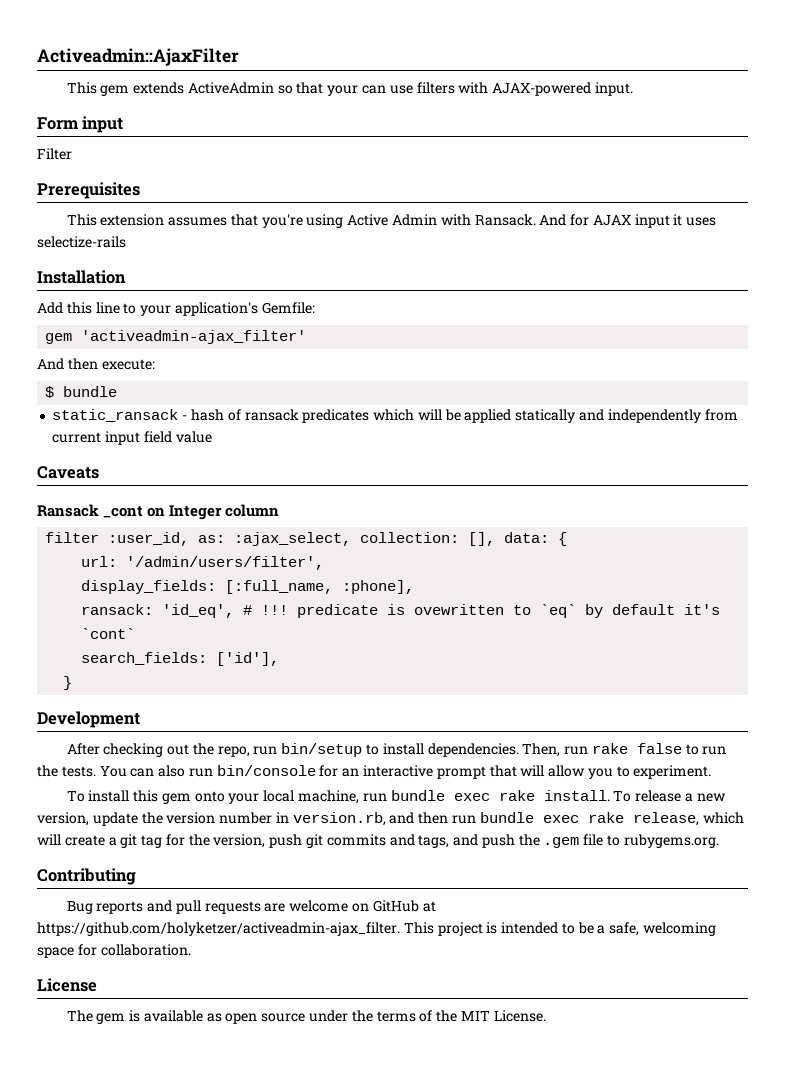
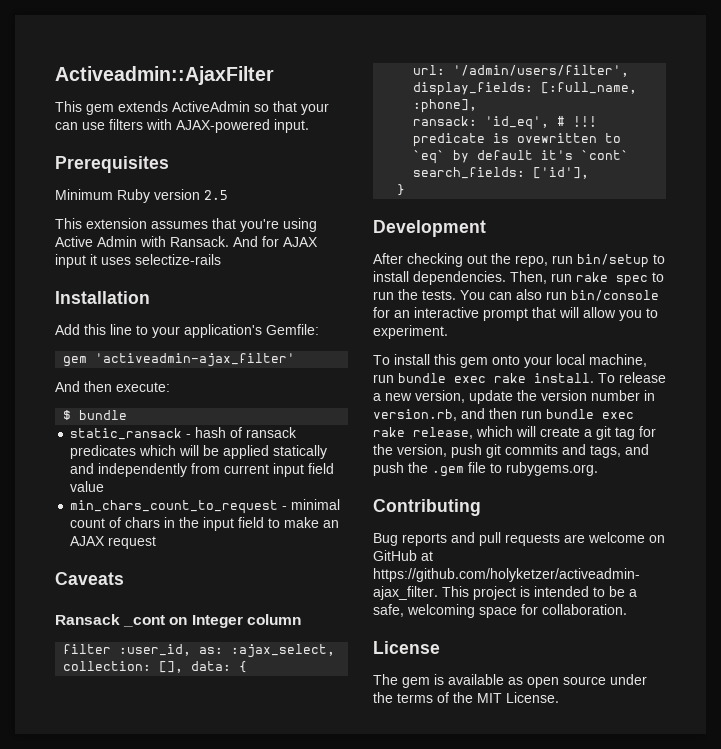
[37,116,124,133] [37,148,72,160] [37,182,140,199] Form input // Filter // Prerequisites -> [55,156,169,173] [55,189,228,203] Prerequisites // Minimum Ruby version 2.5
(212, 437) none -> [70,499,341,514] [70,517,340,531] [70,536,157,549] // min_chars_count_to_request - minimal count of chars in the input field to make an AJAX request
[636,743,682,754] false -> [616,275,648,286] spec

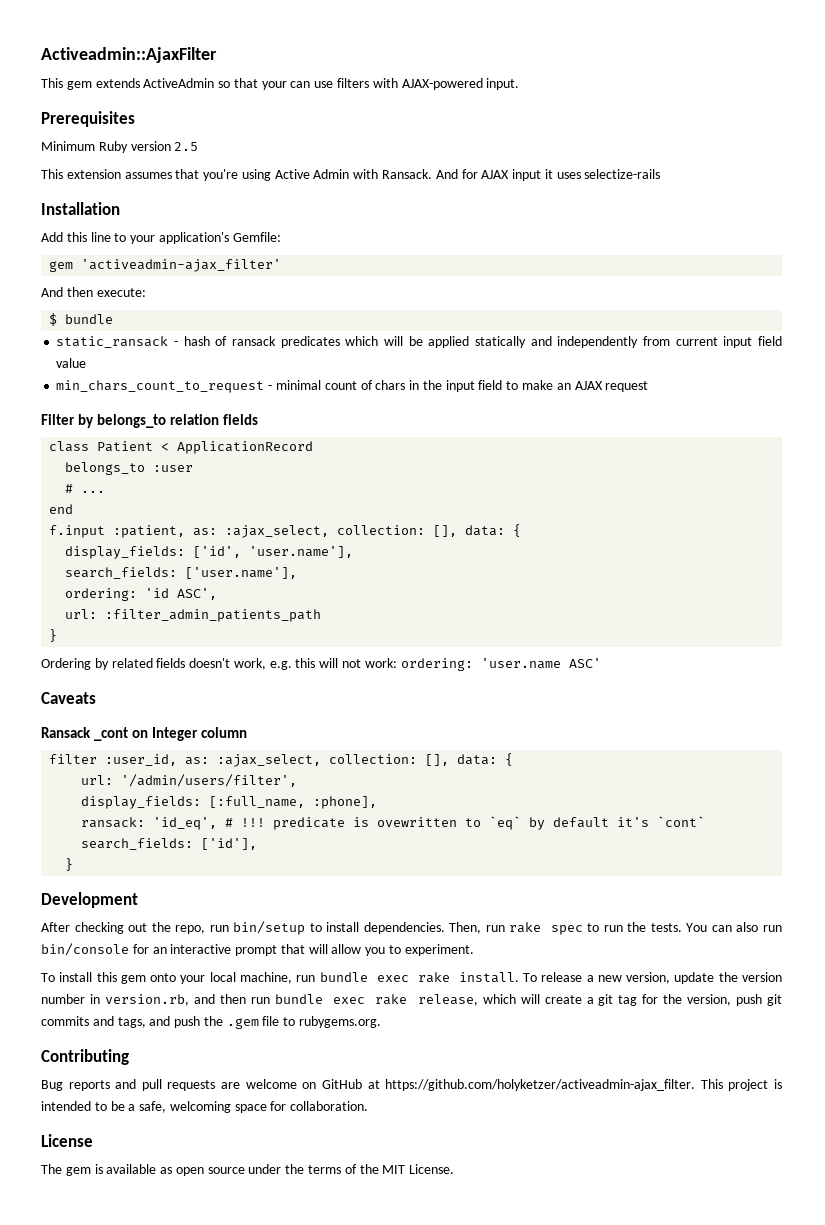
(157, 542) none -> [41,414,259,428] [49,441,314,454] [65,462,194,475] [65,484,106,493] [49,504,74,514] [49,524,522,538] [65,546,354,559] [65,567,298,579] [65,588,218,601] [65,609,322,622] [49,629,58,642] [41,658,601,671] // Filter by belongs_to relation fields // class Patient < ApplicationRecord // belongs_to :user // # ... // end // f.input :patient, as: :ajax_select, collection: [], data: { // display_fields: ['id', 'user.name'], // search_fields: ['user.name'], // ordering: 'id ASC', // url: :filter_admin_patients_path // } // Ordering by related fields doesn't work, e.g. this will not work: ordering: 'user.name ASC'

